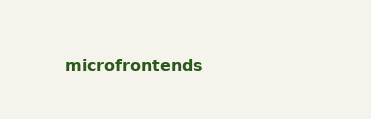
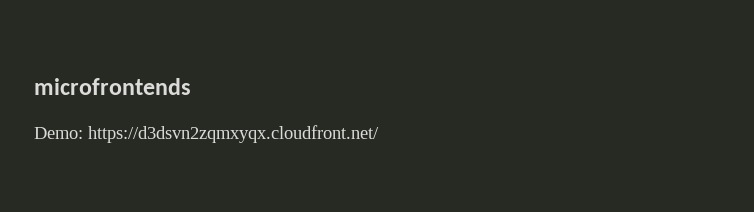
(203, 65) none -> [34,125,379,143] // Demo: https://d3dsvn2zqmxyqx.cloudfront.net/

